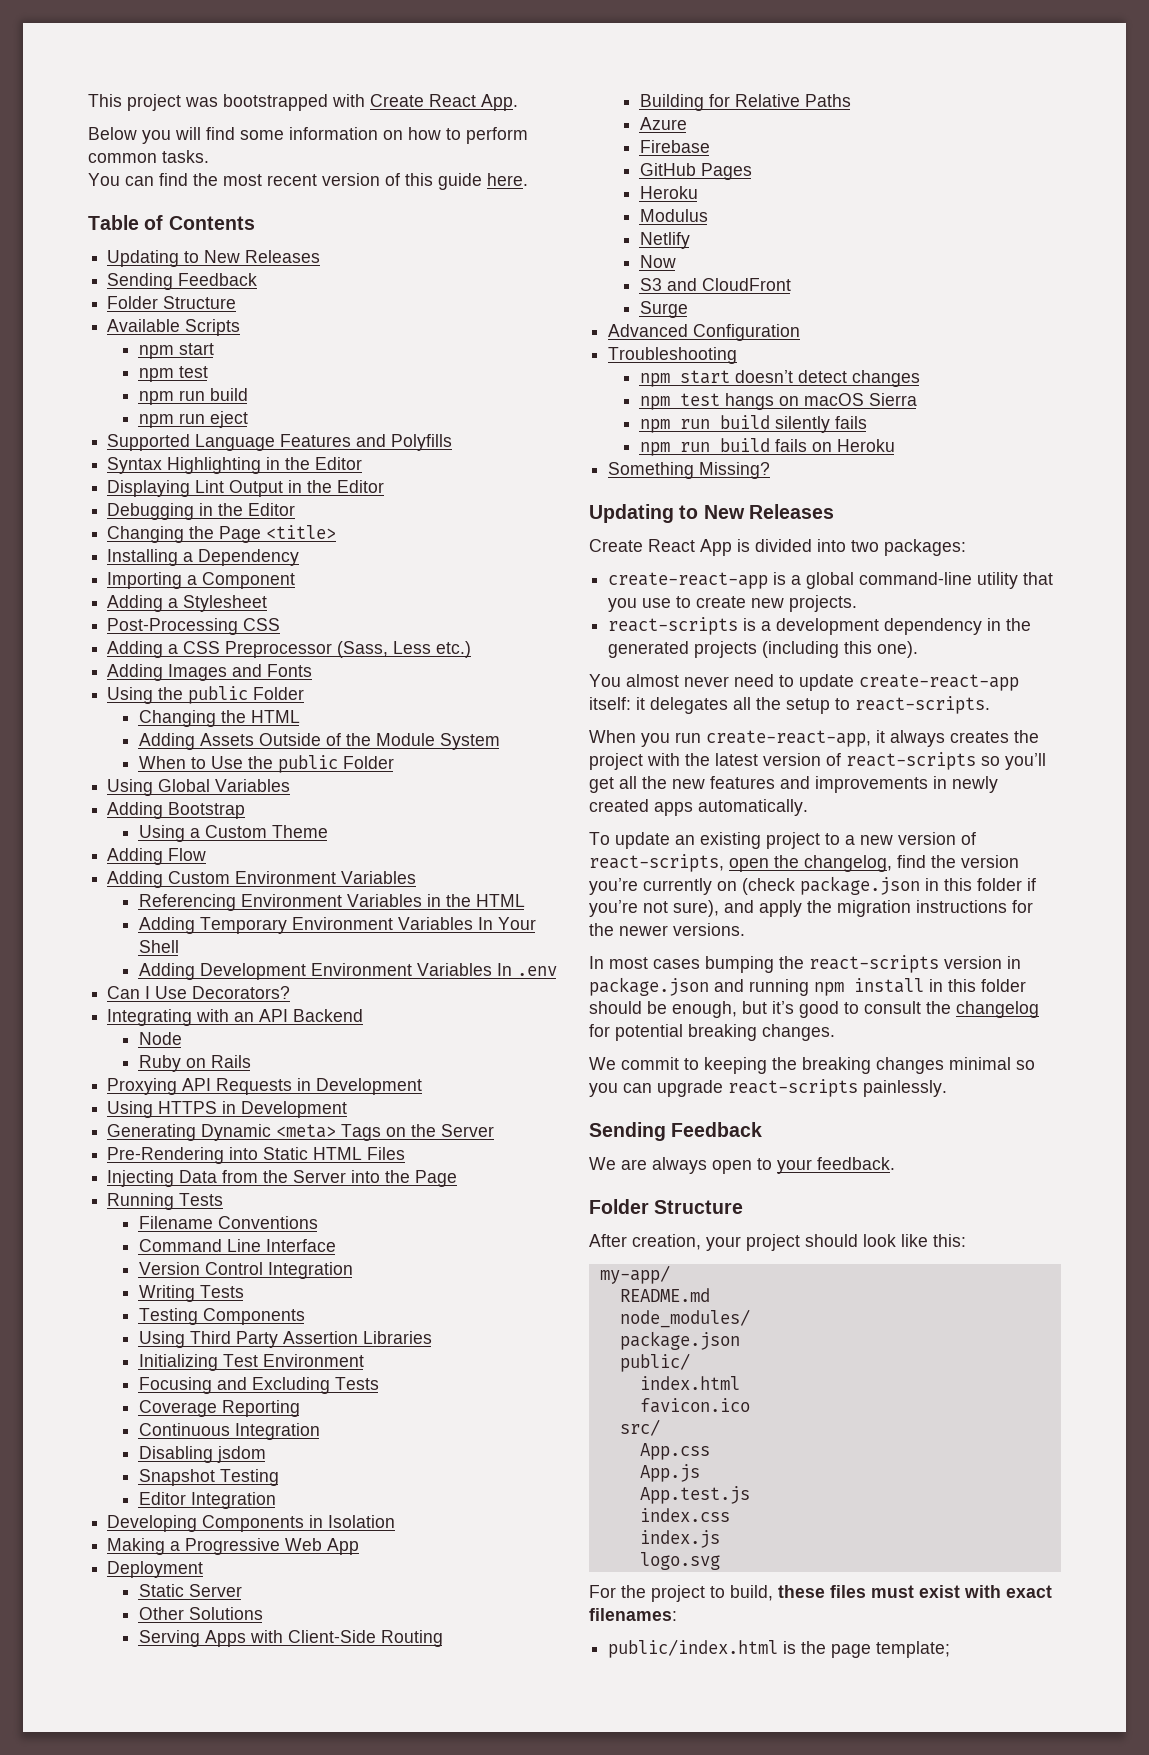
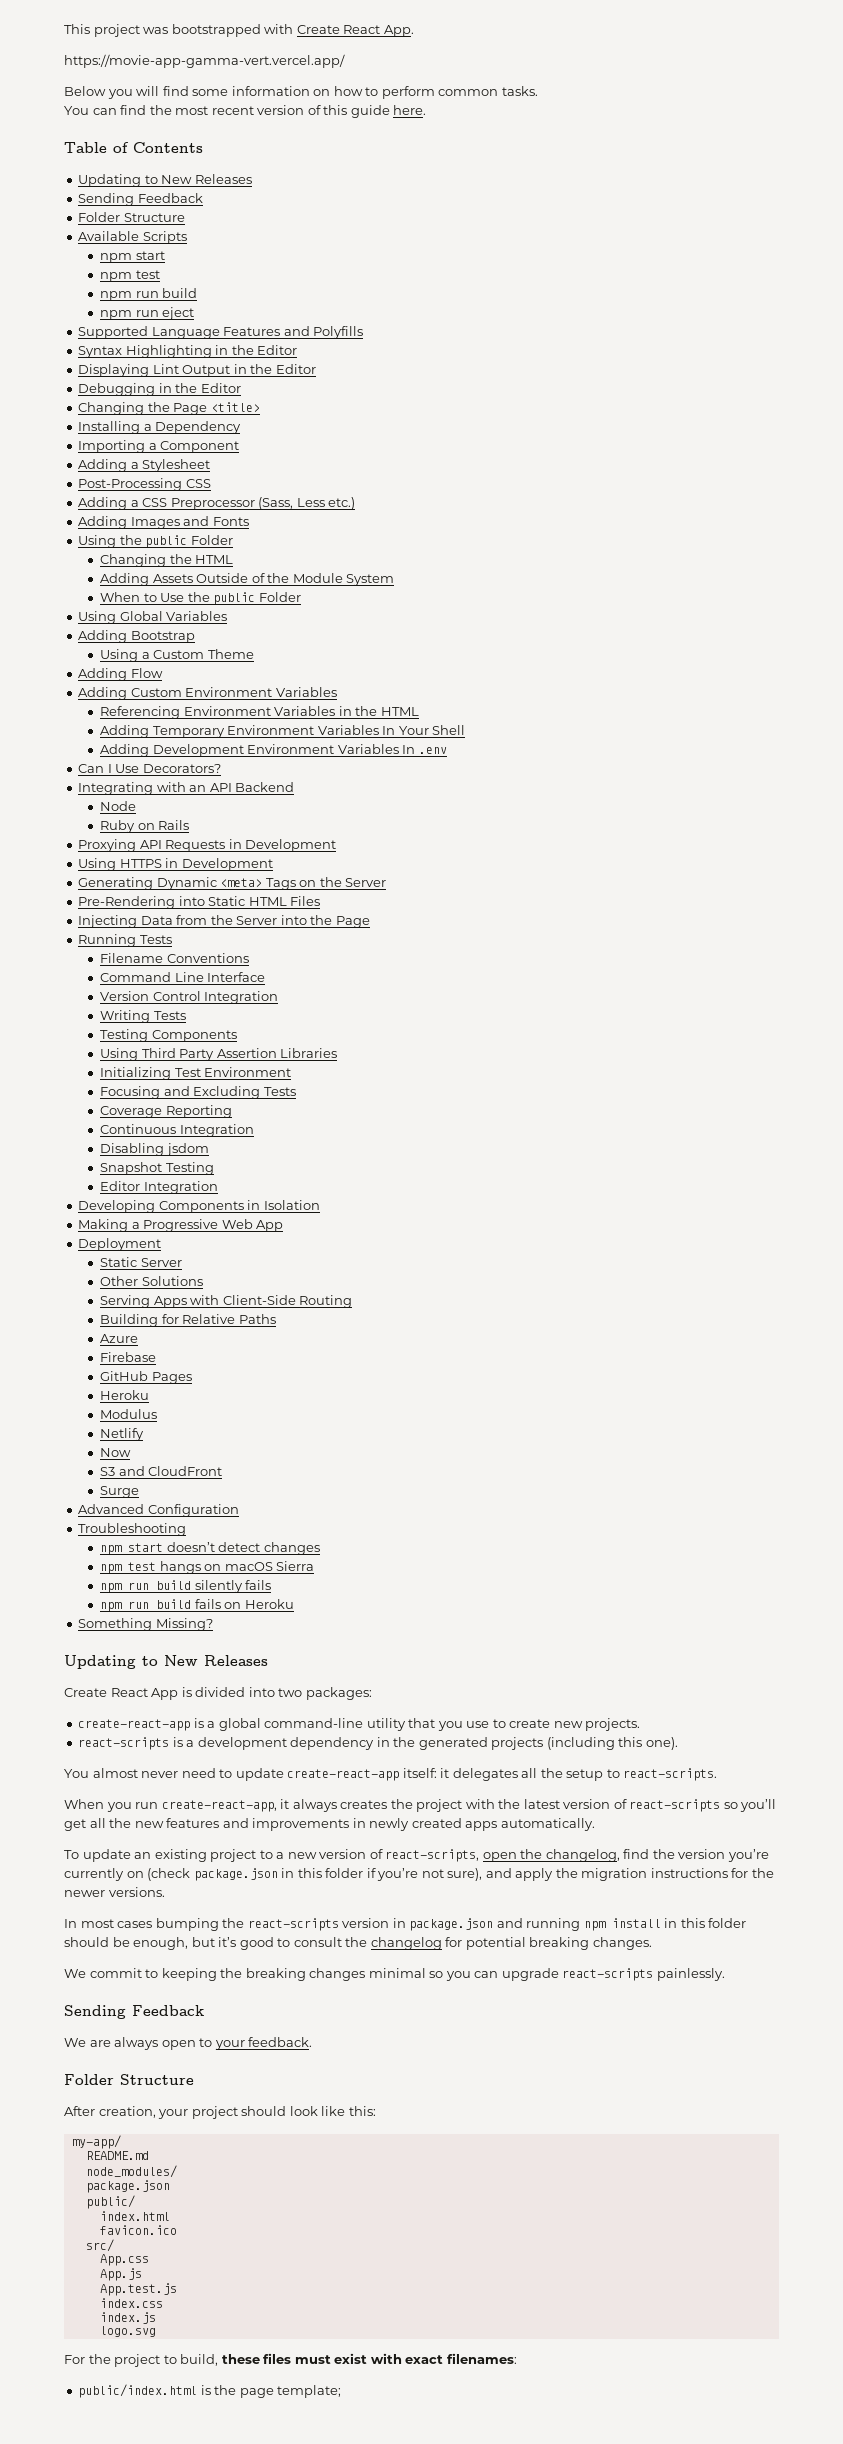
(518, 102) none -> [64,54,345,68] // https://movie-app-gamma-vert.vercel.app/

